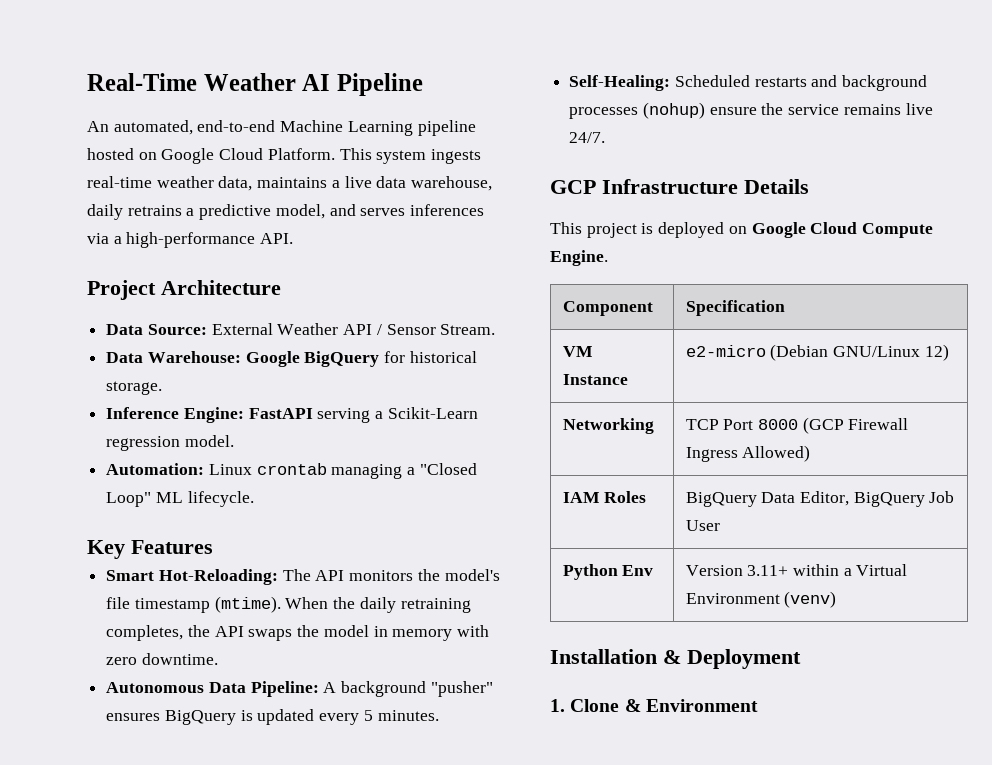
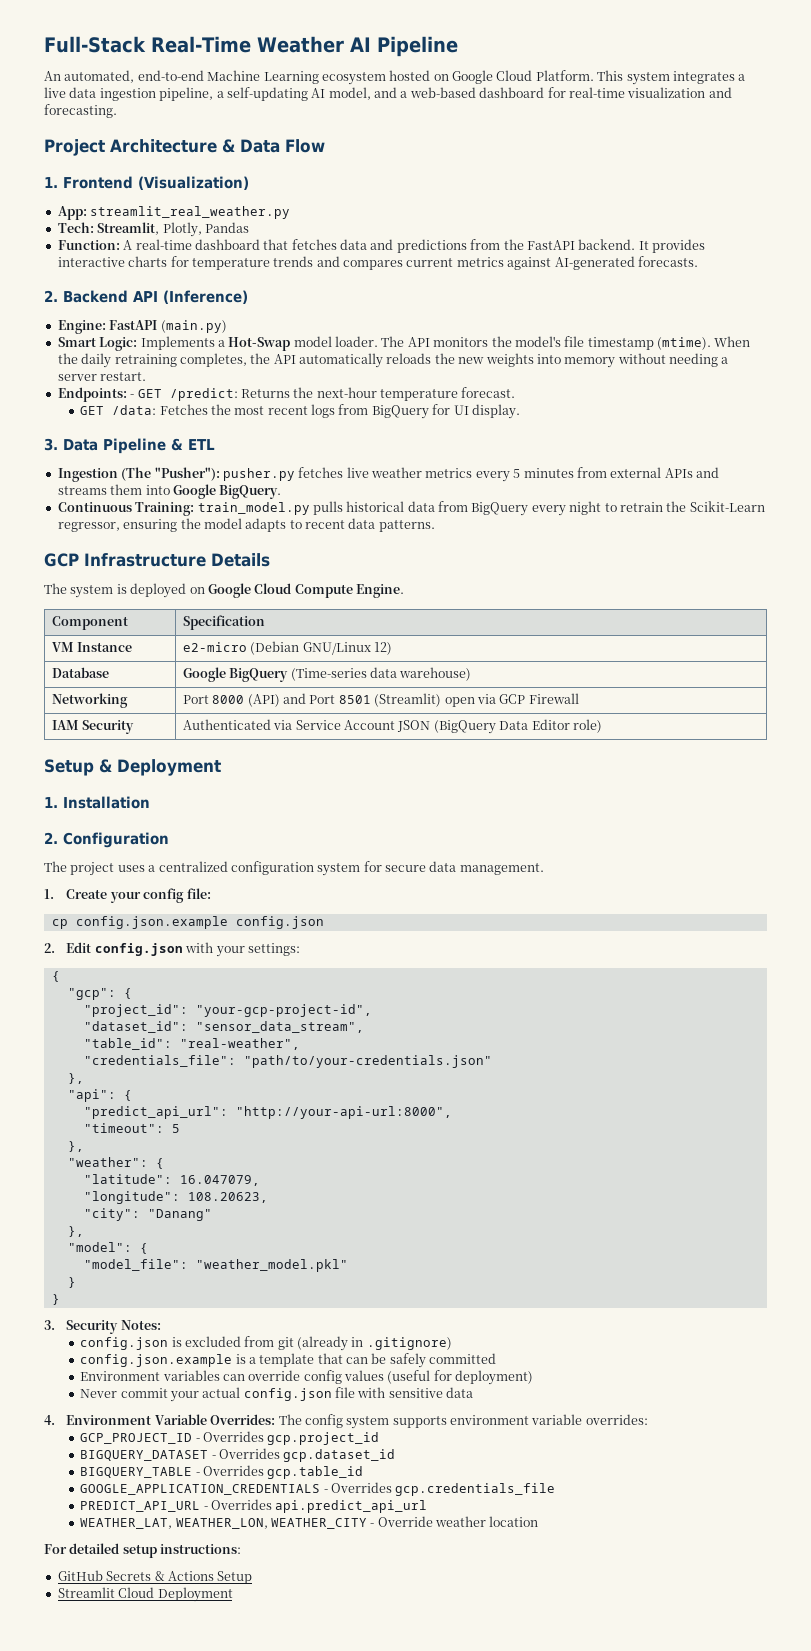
(87, 82) none -> [44,36,146,53] Full-Stack
[417,120,476,136] pipeline -> [321,72,386,85] ecosystem
[431,149,482,164] [87,176,493,191] [87,204,485,220] [87,232,294,248] [87,280,281,300] [106,323,496,335] [106,351,477,367] [106,381,163,395] [106,407,478,423] [106,435,234,451] [106,463,477,479] [106,491,254,507] [87,540,213,559] [106,569,278,585] ingests real-time weather data, maintains a live data warehouse, daily retrains a predictive model, and serves inferences via a high-performance API. // Project Architecture // Data Source: External Weather API / Sensor Stream. // Data Warehouse: Google BigQuery for historical storage. // Inference Engine: FastAPI serving a Scikit-Learn regression model. // Automation: Linux crontab managing a "Closed Loop" ML lifecycle. // Key Features // Smart Hot-Reloading: -> [672,71,746,84] [44,87,732,101] [44,104,117,118] [44,139,325,156] [44,176,249,190] [57,206,291,220] [57,222,249,237] [57,239,705,253] [57,256,698,270] [44,290,248,304] [57,320,227,334] [57,336,378,351] integrates a live data ingestion pipeline, a self-updating AI model, and a web-based dashboard for real-time visualization and forecasting. // Project Architecture & Data Flow // 1. Frontend (Visualization) // App: streamlit_real_weather.py // Tech: Streamlit, Plotly, Pandas // Function: A real-time dashboard that fetches data and predictions from the FastAPI backend. It provides interactive charts for temperature trends and compares current metrics against AI-generated forecasts. // 2. Backend API (Inference) // Engine: FastAPI (main.py) // Smart Logic: Implements a Hot-Swap model loader.
[248,625,490,641] [106,653,218,665] [106,681,493,697] [106,709,439,725] [569,75,928,91] [569,102,933,119] [569,132,606,143] swaps the model in memory with zero downtime. // Autonomous Data Pipeline: A background "pusher" ensures BigQuery is updated every 5 minutes. // Self-Healing: Scheduled restarts and background processes (nohup) ensure the service remains live 24/7. -> [299,353,729,368] [57,372,147,381] [57,387,516,402] [80,404,520,419] [44,438,215,454] [57,467,719,482] [57,484,282,499] [57,501,765,516] [57,518,435,532] automatically reloads the new weights into memory without needing a server restart. // Endpoints: - GET /predict: Returns the next-hour temperature forecast. // GET /data: Fetches the most recent logs from BigQuery for UI display. // 3. Data Pipeline & ETL // Ingestion (The "Pusher"): pusher.py fetches live weather metrics every 5 minutes from external APIs and streams them into Google BigQuery. // Continuous Training: train_model.py pulls historical data from BigQuery every night to retrain the Scikit-Learn regressor, ensuring the model adapts to recent data patterns.
[550,222,637,238] This project -> [44,583,114,598] The system
(949, 352) none -> [51,667,109,678] [182,667,472,682] // Database | Google BigQuery (Time-series data warehouse)
[685,419,719,430] TCP -> (128, 700) none
[802,417,844,434] (GCP -> [247,693,526,707] (API) and Port 8501 (Streamlit) open via GCP
[685,445,811,462] Ingress Allowed) -> (579, 698) none
[604,491,647,503] [685,491,955,507] [685,520,720,531] [562,564,654,580] [685,564,908,576] [685,591,837,608] [550,649,801,669] [550,699,758,712] Roles | BigQuery Data Editor, BigQuery Job User // Python Env | Version 3.11+ within a Virtual Environment (venv) // Installation & Deployment // 1. Clone & Environment -> [82,720,135,734] [182,719,602,734] [44,759,221,776] [44,796,150,809] [44,832,169,848] [44,861,544,876] [44,888,211,903] [51,916,324,929] [44,942,300,957] [51,971,60,982] [67,988,132,1000] [83,1004,372,1017] [83,1021,364,1033] [83,1038,300,1050] [83,1055,492,1068] [67,1073,84,1084] [67,1089,132,1102] [83,1106,452,1119] [83,1123,180,1133] [67,1141,84,1152] [67,1157,164,1169] [83,1174,260,1186] [83,1191,268,1204] [83,1208,212,1221] [67,1226,84,1237] [67,1242,148,1254] [83,1259,348,1272] [67,1277,76,1288] [51,1294,60,1305] [44,1320,161,1334] [80,1336,452,1351] [80,1353,497,1368] [80,1370,534,1385] [80,1387,474,1402] [44,1414,648,1429] [80,1431,380,1445] [80,1448,396,1462] [80,1465,364,1479] [80,1482,556,1496] [80,1499,428,1513] [80,1516,539,1529] [44,1543,242,1558] [57,1570,253,1584] [57,1587,233,1602] Security | Authenticated via Service Account JSON (BigQuery Data Editor role) // Setup & Deployment // 1. Installation // 2. Configuration // The project uses a centralized configuration system for secure data management. // 1. Create your config file: // cp config.json.example config.json // 2. Edit config.json with your settings: // { // "gcp": { // "project_id": "your-gcp-project-id", // "dataset_id": "sensor_data_stream", // "table_id": "real-weather", // "credentials_file": "path/to/your-credentials.json" // }, // "api": { // "predict_api_url": "http://your-api-url:8000", // "timeout": 5 // }, // "weather": { // "latitude": 16.047079, // "longitude": 108.20623, // "city": "Danang" // }, // "model": { // "model_file": "weather_model.pkl" // } // } // 3. Security Notes: // config.json is excluded from git (already in .gitignore) // config.json.example is a template that can be safely committed // Environment variables can override config values (useful for deployment) // Never commit your actual config.json file with sensitive data // 4. Environment Variable Overrides: The config system supports environment variable overrides: // GCP_PROJECT_ID - Overrides gcp.project_id // BIGQUERY_DATASET - Overrides gcp.dataset_id // BIGQUERY_TABLE - Overrides gcp.table_id // GOOGLE_APPLICATION_CREDENTIALS - Overrides gcp.credentials_file // PREDICT_API_URL - Overrides api.predict_api_url // WEATHER_LAT, WEATHER_LON, WEATHER_CITY - Override weather location // For detailed setup instructions: // GitHub Secrets & Actions Setup // Streamlit Cloud Deployment

